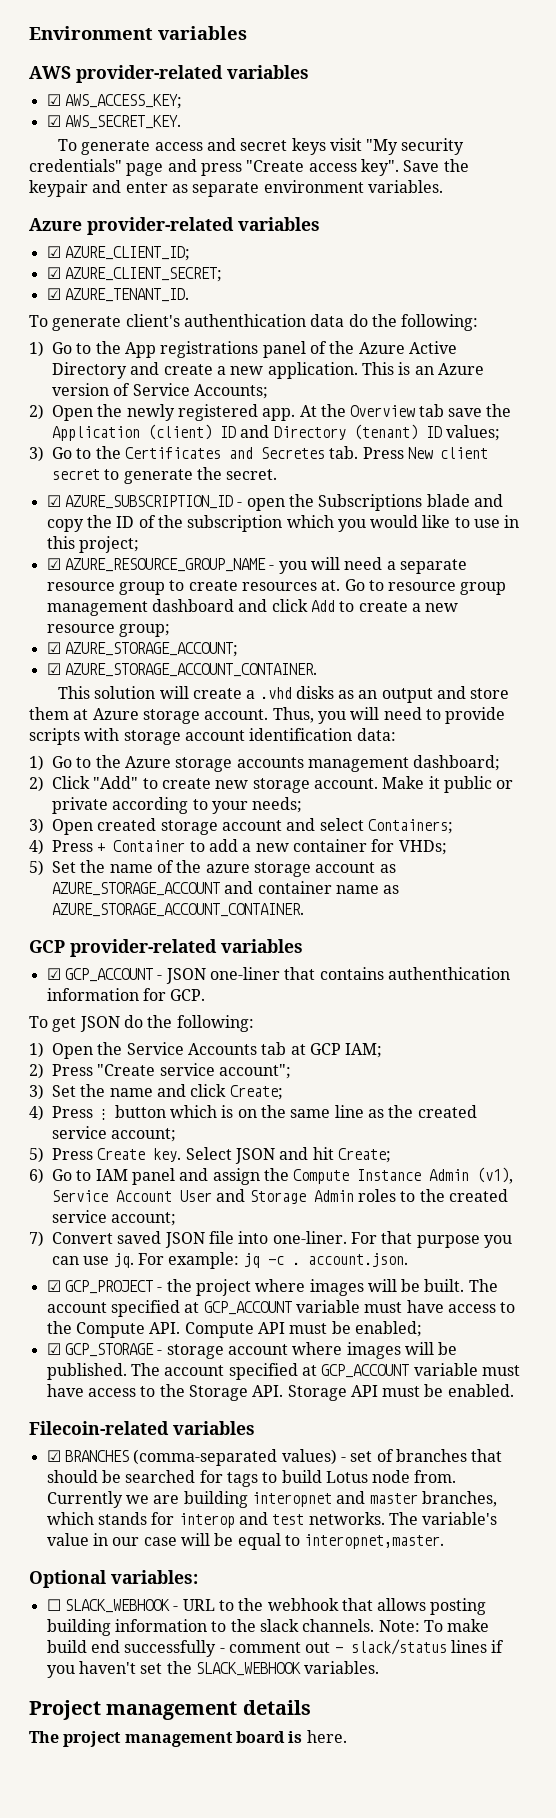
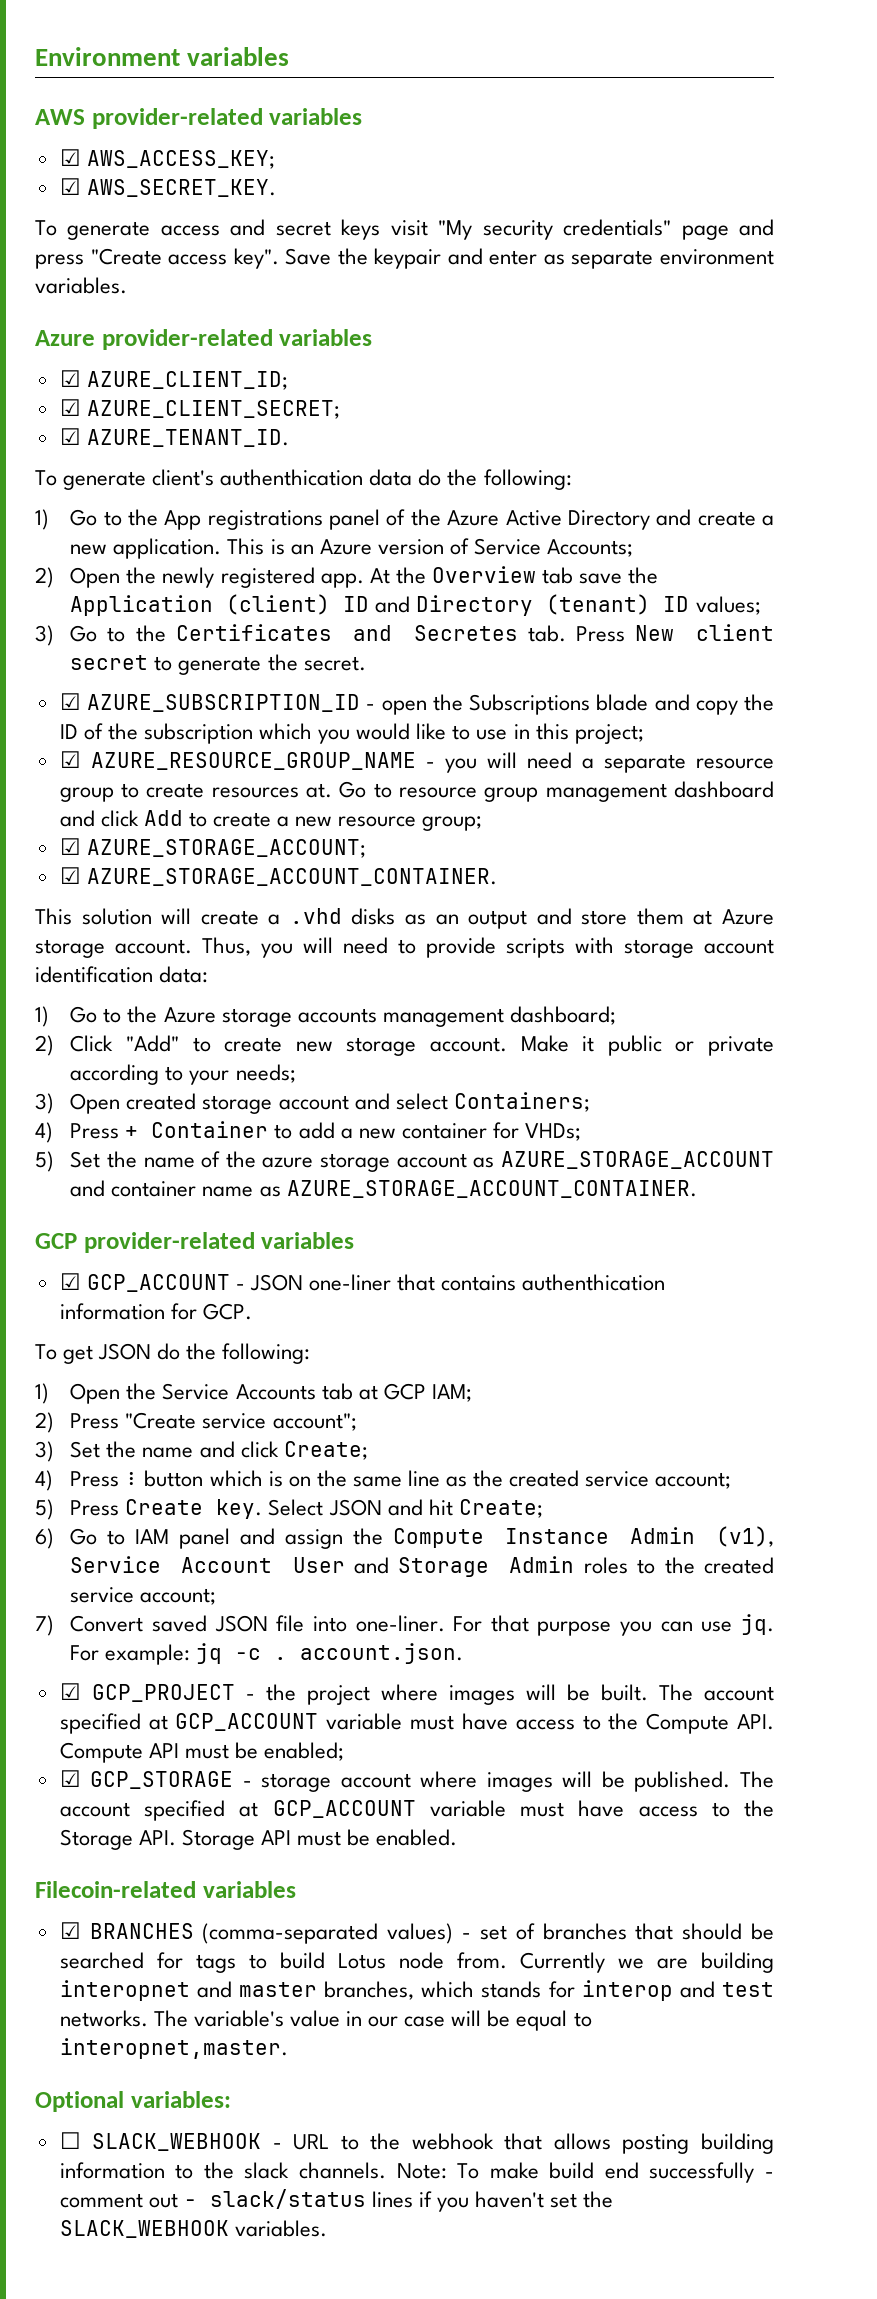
[29,1700,311,1720] [29,1730,347,1747] // Project management details // The project management board is here. -> (327, 2228) none

